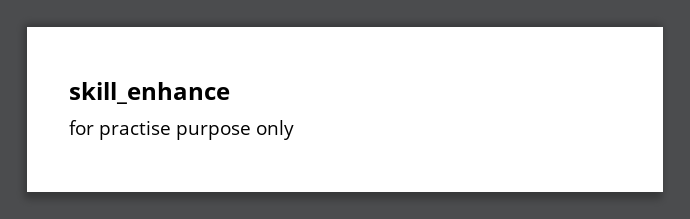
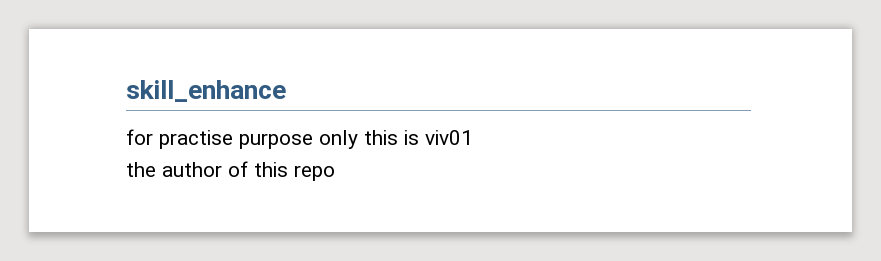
(294, 130) none -> [364,130,473,145] [126,161,335,181] this is viv01 // the author of this repo

